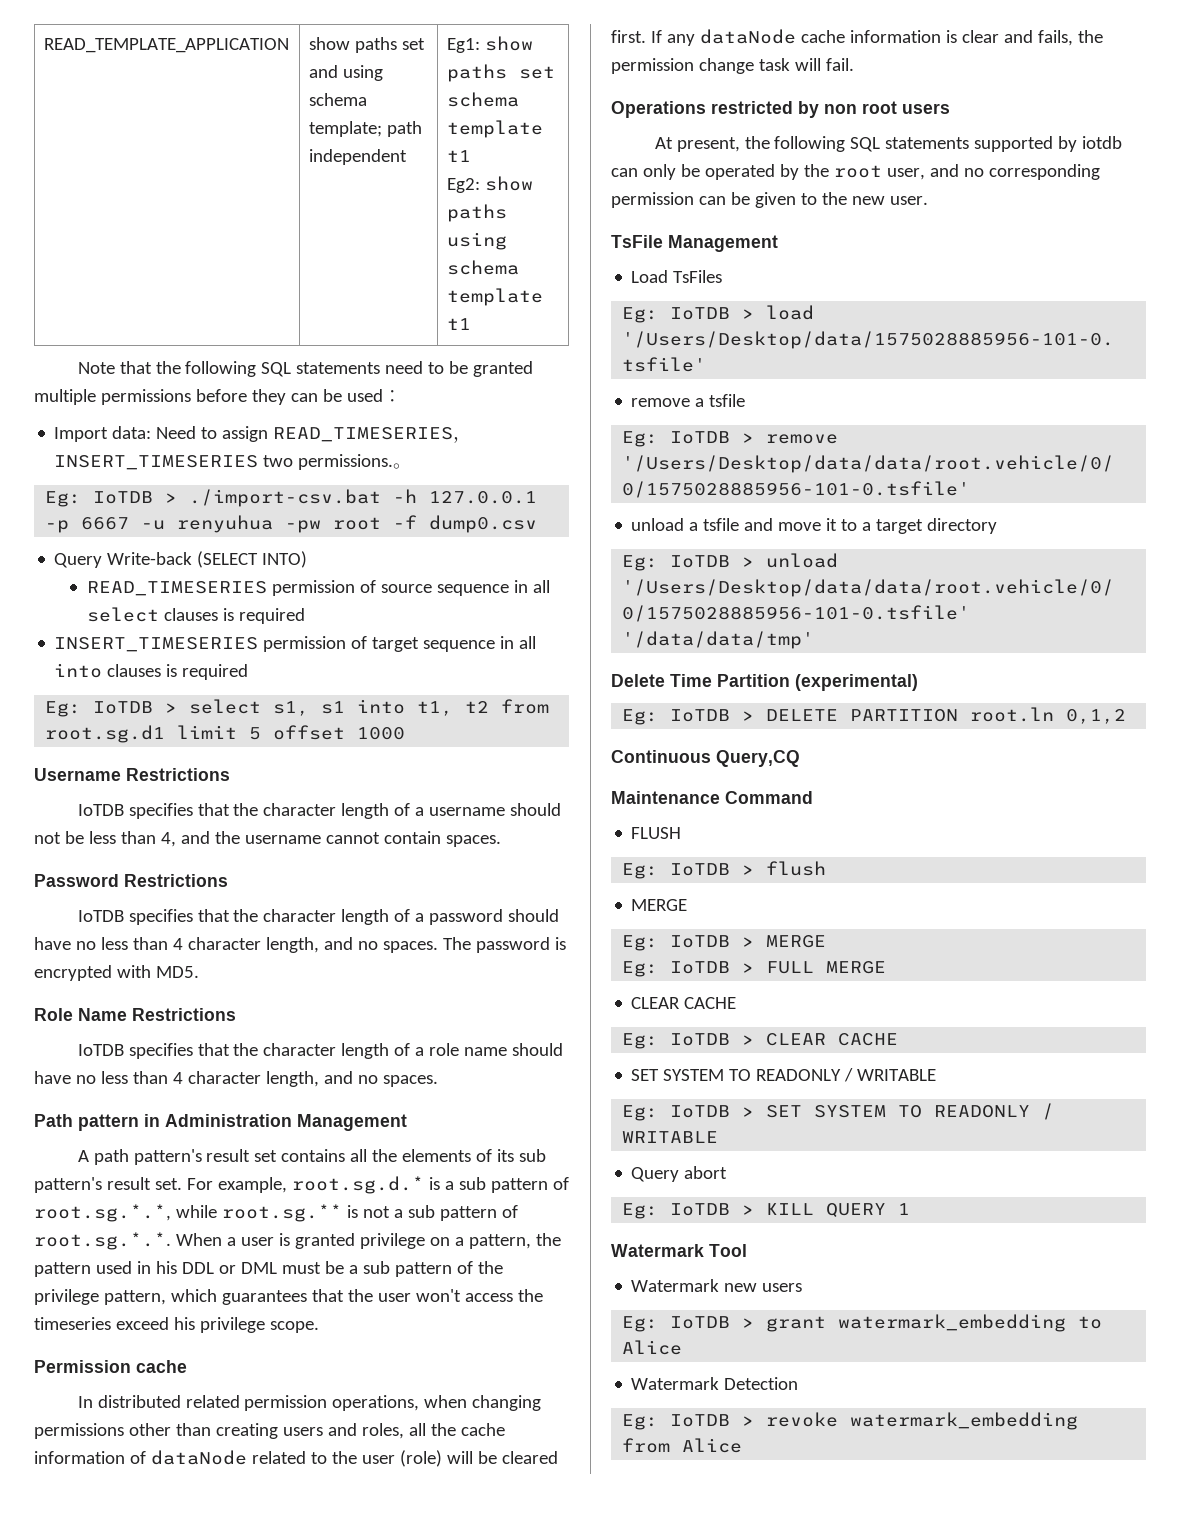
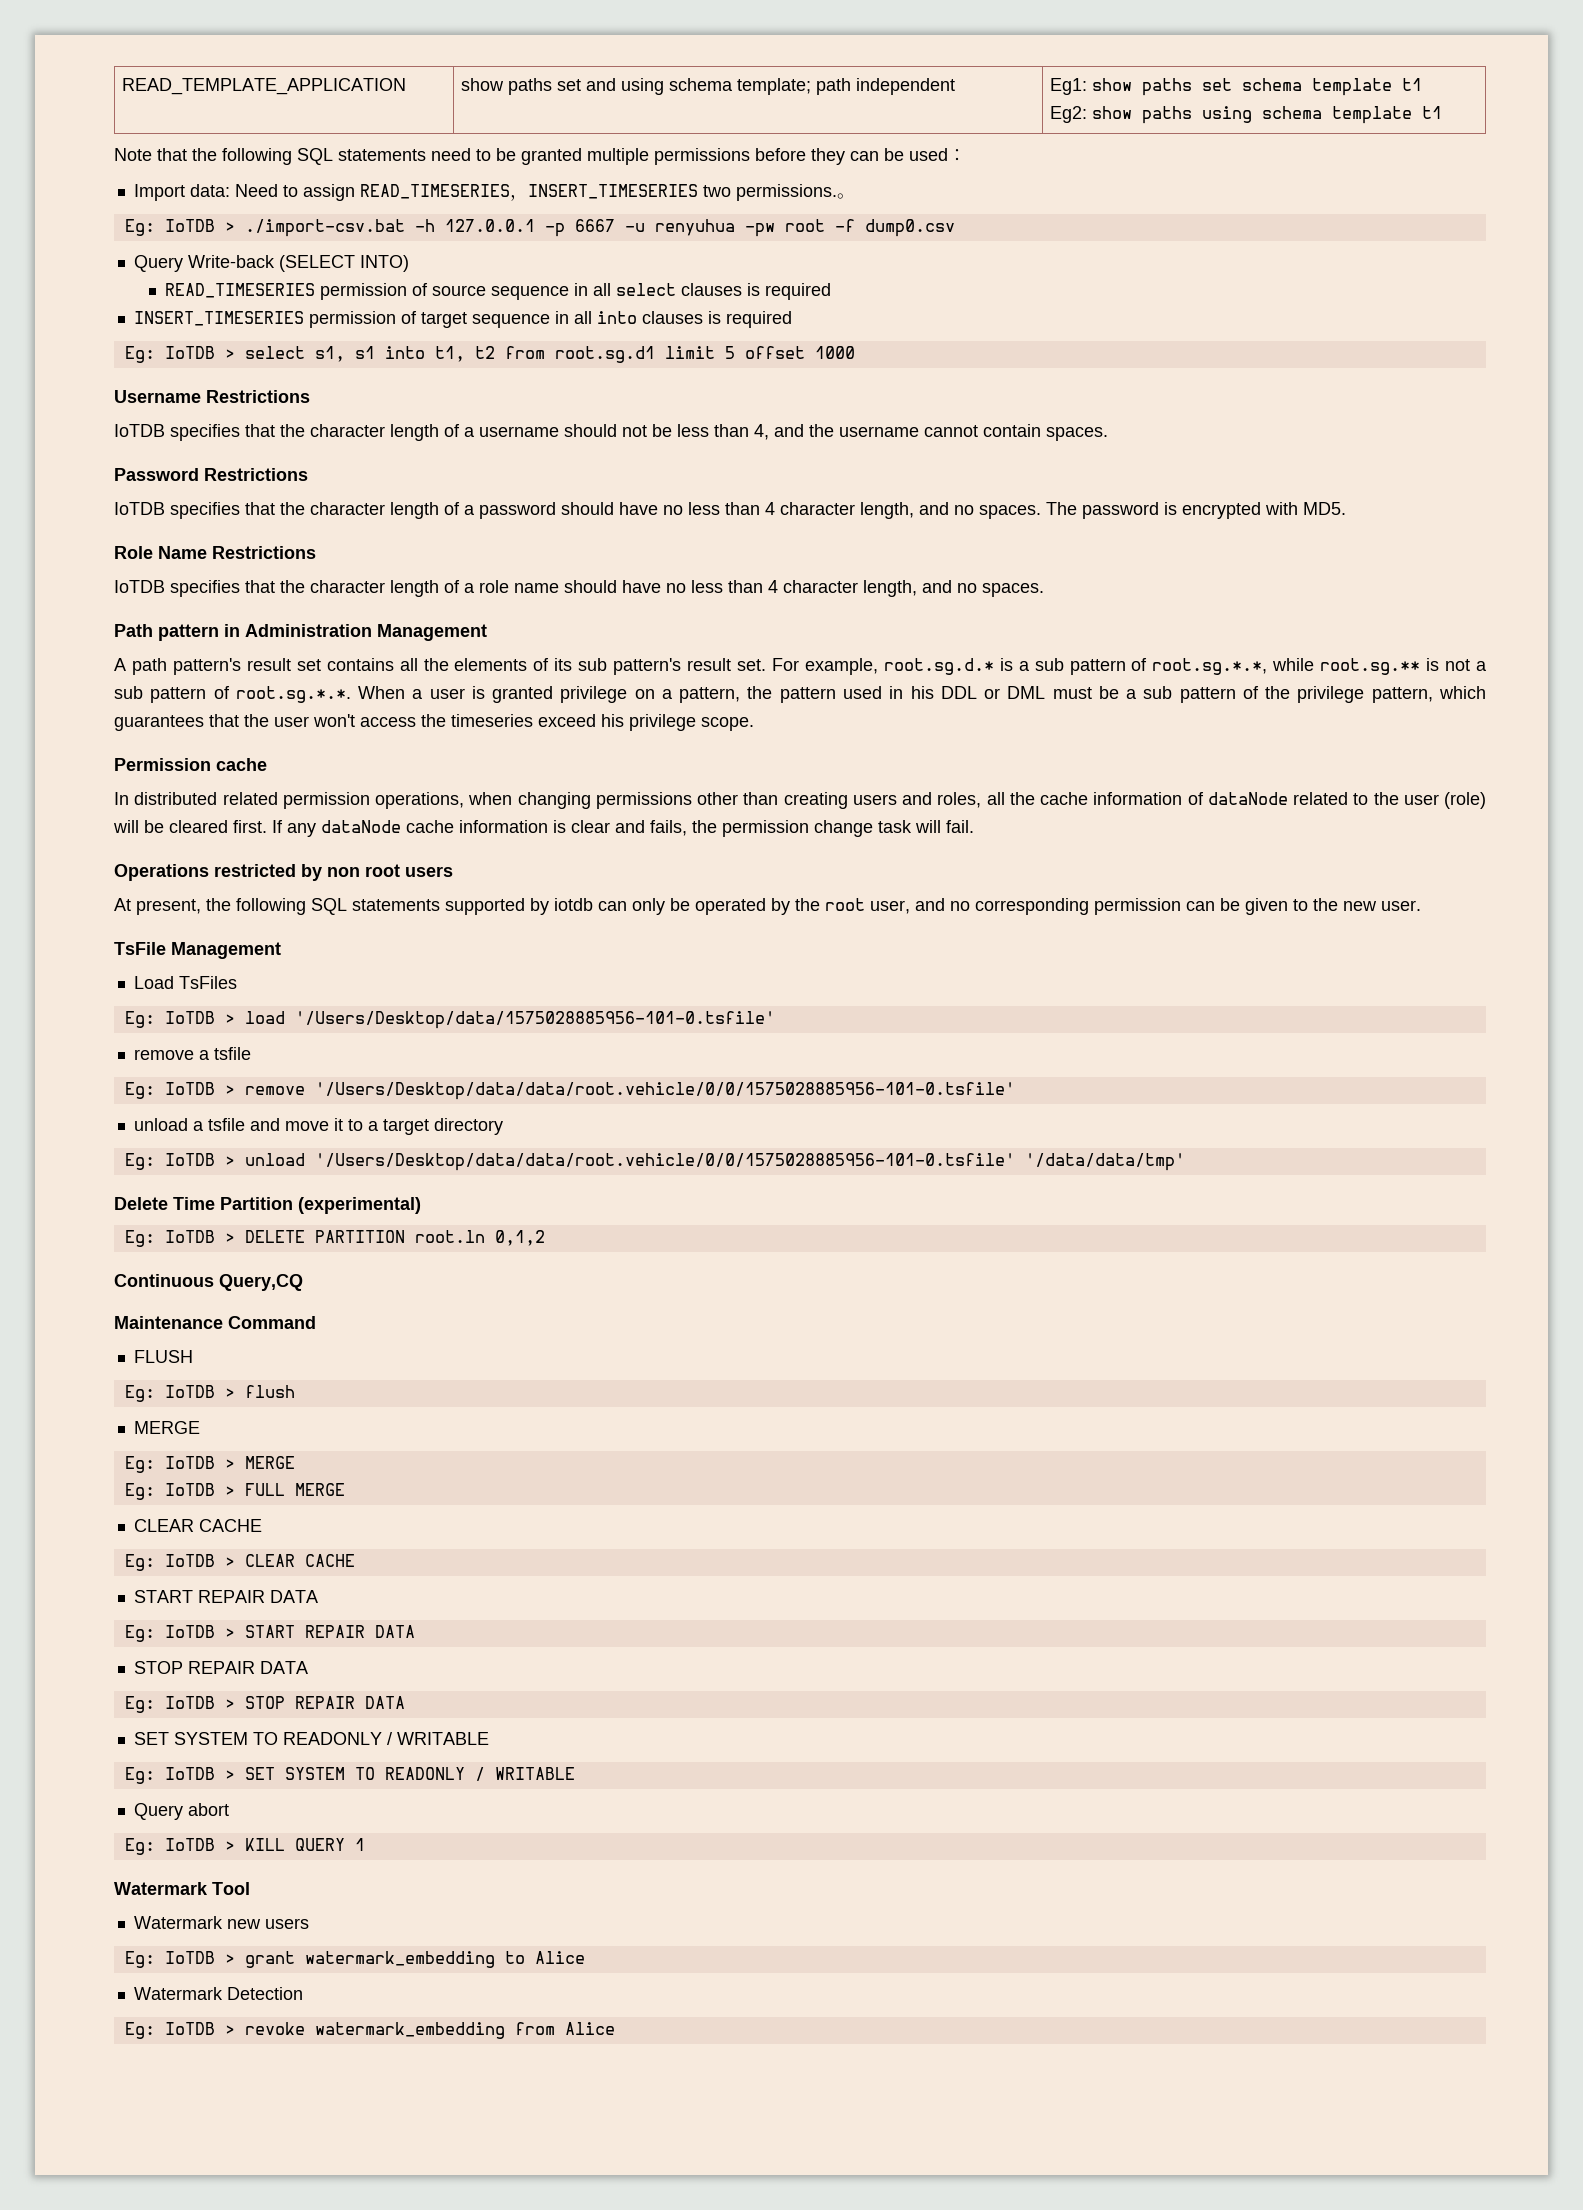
(899, 1039) none -> [133,1590,318,1603] [124,1625,415,1642] [133,1661,308,1674] [124,1696,405,1713] // START REPAIR DATA // Eg: IoTDB > START REPAIR DATA // STOP REPAIR DATA // Eg: IoTDB > STOP REPAIR DATA

